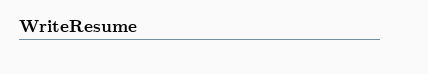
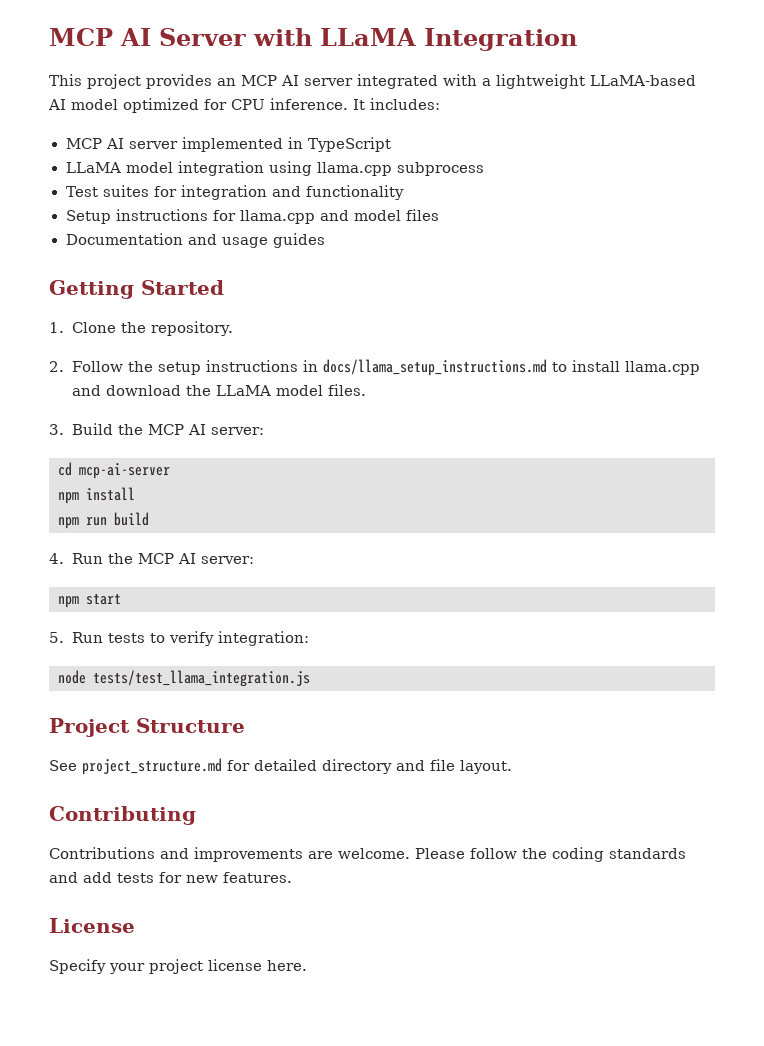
[19,20,137,33] WriteResume -> [49,28,577,51] [49,74,696,89] [48,98,440,113] [65,137,391,152] [65,161,484,176] [65,185,405,200] [65,209,439,224] [65,233,325,248] [49,280,224,299] [49,321,234,336] [49,359,700,376] [71,384,366,396] [49,423,264,435] [58,462,170,479] [58,487,135,504] [58,512,149,529] [49,553,254,564] [58,594,121,608] [49,631,309,646] [58,670,310,687] [49,718,245,737] [49,758,512,775] [49,806,196,825] [49,847,686,862] [49,872,292,883] [49,918,135,933] [49,959,307,974] MCP AI Server with LLaMA Integration // This project provides an MCP AI server integrated with a lightweight LLaMA-based AI model optimized for CPU inference. It includes: // MCP AI server implemented in TypeScript // LLaMA model integration using llama.cpp subprocess // Test suites for integration and functionality // Setup instructions for llama.cpp and model files // Documentation and usage guides // Getting Started // 1. Clone the repository. // 2. Follow the setup instructions in docs/llama_setup_instructions.md to install llama.cpp and download the LLaMA model files. // 3. Build the MCP AI server: // cd mcp-ai-server // npm install // npm run build // 4. Run the MCP AI server: // npm start // 5. Run tests to verify integration: // node tests/test_llama_integration.js // Project Structure // See project_structure.md for detailed directory and file layout. // Contributing // Contributions and improvements are welcome. Please follow the coding standards and add tests for new features. // License // Specify your project license here.

